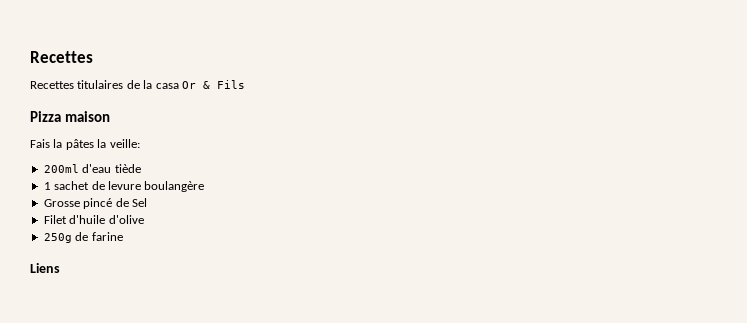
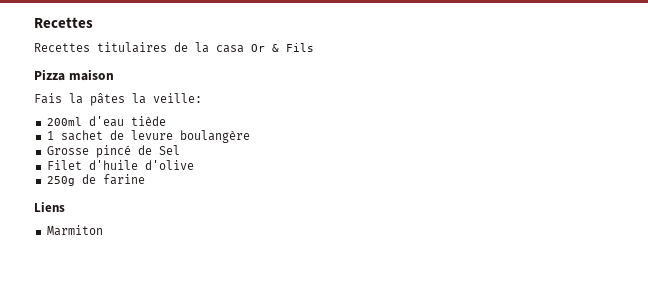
(60, 268) none -> [46,225,103,236] // Marmiton

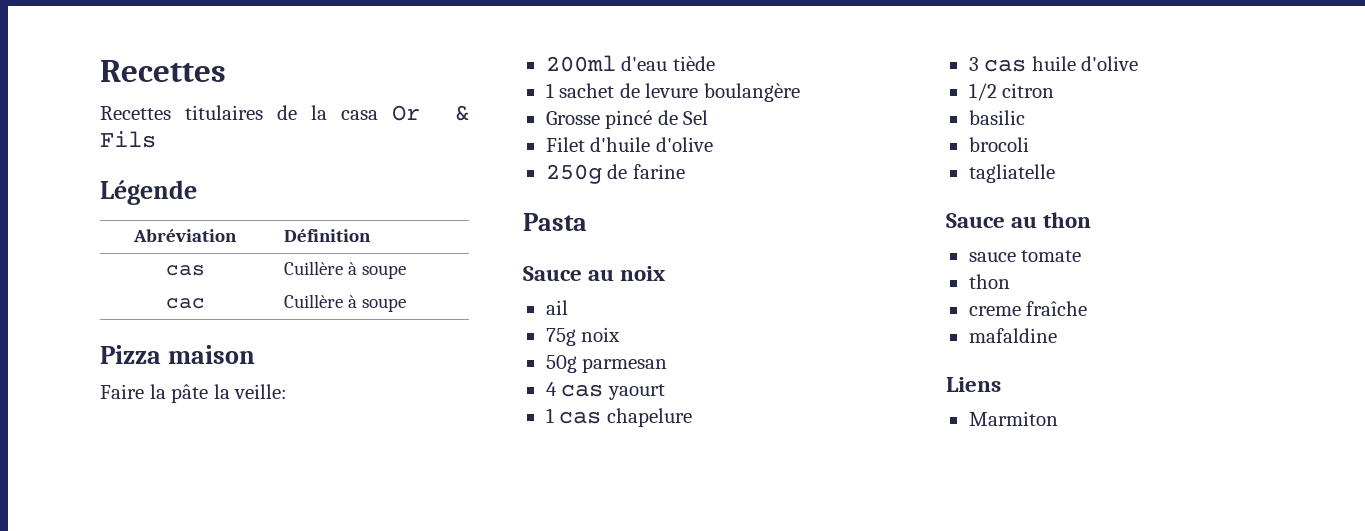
(314, 47) none -> [100,180,197,205] [133,229,237,242] [283,229,371,242] [165,265,205,276] [283,261,406,279] [165,298,205,309] [283,294,406,312] // Légende // Abréviation | Définition // cas | Cuillère à soupe // cac | Cuillère à soupe
[34,93,125,106] Fais la pâtes -> [100,384,209,403] Faire la pâte
(145, 179) none -> [523,213,587,231] [523,266,666,281] [545,300,568,315] [545,327,621,346] [545,355,668,373] [545,382,665,400] [545,408,692,427] [968,56,1139,72] [968,83,1055,101] [968,110,1025,125] [968,137,1029,152] [968,164,1055,183] [946,212,1092,228] [968,250,1082,262] [968,274,1010,289] [968,301,1088,316] [968,328,1057,343] // Pasta // Sauce au noix // ail // 75g noix // 50g parmesan // 4 cas yaourt // 1 cas chapelure // 3 cas huile d'olive // 1/2 citron // basilic // brocoli // tagliatelle // Sauce au thon // sauce tomate // thon // creme fraîche // mafaldine

